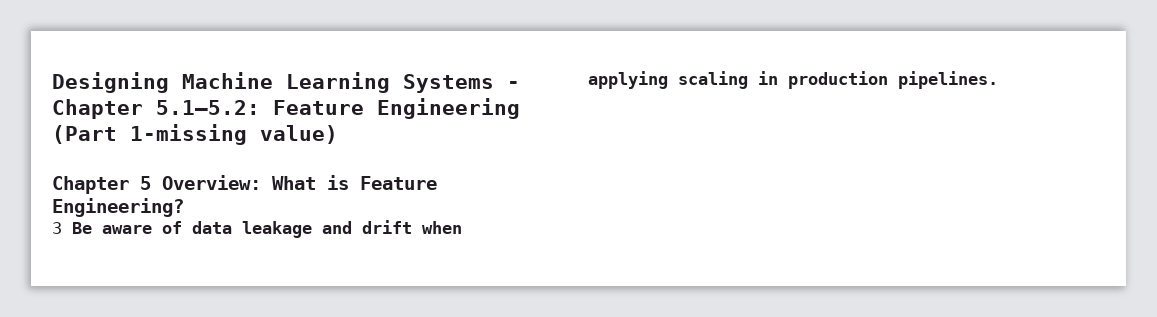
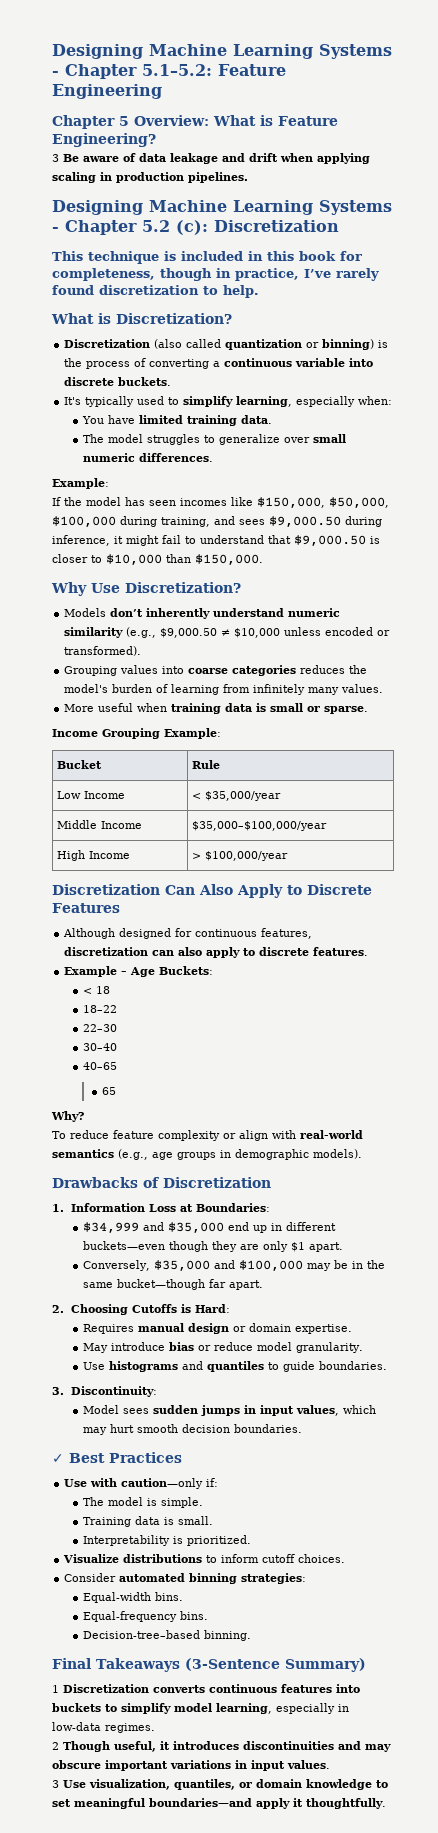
[52,124,338,145] (Part 1-missing value) -> (162, 91) none
(998, 80) none -> [52,200,392,215] [52,220,339,235] [52,251,362,264] [52,268,379,281] [52,285,259,298] [51,313,232,324] [64,339,389,350] [64,358,374,369] [64,377,172,386] [64,396,393,407] [82,415,273,426] [83,434,347,445] [83,453,214,462] [52,478,109,489] [52,497,389,509] [52,516,382,528] [52,535,380,547] [52,554,263,566] [51,582,241,596] [64,608,341,619] [64,627,391,638] [64,646,142,656] [64,665,368,676] [64,684,384,695] [64,703,369,714] [52,728,221,739] [57,760,103,769] [192,760,221,769] [57,791,126,799] [192,791,282,801] [57,820,143,829] [192,821,328,831] [57,850,131,861] [192,851,289,861] [52,884,372,898] [52,903,120,913] [63,928,313,939] [64,947,369,958] [64,966,214,977] [83,986,111,994] [83,1005,118,1013] [83,1024,118,1032] [83,1043,118,1051] [83,1062,118,1070] [102,1087,117,1095] [51,1111,84,1122] [52,1130,363,1141] [52,1149,362,1160] [52,1177,271,1188] [52,1203,270,1212] [83,1222,337,1234] [83,1241,344,1252] [83,1260,386,1272] [83,1279,264,1290] [52,1304,230,1315] [83,1323,353,1334] [83,1342,364,1353] [83,1361,388,1372] [52,1386,157,1397] [83,1405,377,1416] [83,1424,303,1435] [52,1452,182,1463] [64,1478,219,1489] [83,1497,204,1508] [83,1516,214,1527] [83,1535,252,1546] [63,1554,346,1563] [64,1573,307,1584] [83,1592,184,1603] [83,1611,209,1622] [83,1630,252,1641] [52,1658,366,1672] [52,1684,360,1693] [52,1703,349,1714] [52,1722,155,1733] [52,1741,391,1752] [52,1760,330,1771] [52,1779,388,1790] [52,1798,386,1809] // Designing Machine Learning Systems - Chapter 5.2 (c): Discretization // This technique is included in this book for completeness, though in practice, I’ve rarely found discretization to help. // What is Discretization? // Discretization (also called quantization or binning) is the process of converting a continuous variable into discrete buckets. // It's typically used to simplify learning, especially when: // You have limited training data. // The model struggles to generalize over small numeric differences. // Example: // If the model has seen incomes like $150,000, $50,000, $100,000 during training, and sees $9,000.50 during inference, it might fail to understand that $9,000.50 is closer to $10,000 than $150,000. // Why Use Discretization? // Models don’t inherently understand numeric similarity (e.g., $9,000.50 ≠ $10,000 unless encoded or transformed). // Grouping values into coarse categories reduces the model's burden of learning from infinitely many values. // More useful when training data is small or sparse. // Income Grouping Example: // Bucket | Rule // Low Income | < $35,000/year // Middle Income | $35,000–$100,000/year // High Income | > $100,000/year // Discretization Can Also Apply to Discrete Features // Although designed for continuous features, discretization can also apply to discrete features. // Example – Age Buckets: // < 18 // 18–22 // 22–30 // 30–40 // 40–65 // 65 // Why? // To reduce feature complexity or align with real-world semantics (e.g., age groups in demographic models). // Drawbacks of Discretization // 1. Information Loss at Boundaries: // $34,999 and $35,000 end up in different buckets—even though they are only $1 apart. // Conversely, $35,000 and $100,000 may be in the same bucket—though far apart. // 2. Choosing Cutoffs is Hard: // Requires manual design or domain expertise. // May introduce bias or reduce model granularity. // Use histograms and quantiles to guide boundaries. // 3. Discontinuity: // Model sees sudden jumps in input values, which may hurt smooth decision boundaries. // ✓ Best Practices // Use with caution—only if: // The model is simple. // Training data is small. // Interpretability is prioritized. // Visualize distributions to inform cutoff choices. // Consider automated binning strategies: // Equal-width bins. // Equal-frequency bins. // Decision-tree–based binning. // Final Takeaways (3-Sentence Summary) // 1 Discretization converts continuous features into buckets to simplify model learning, especially in low-data regimes. // 2 Though useful, it introduces discontinuities and may obscure important variations in input values. // 3 Use visualization, quantiles, or domain knowledge to set meaningful boundaries—and apply it thoughtfully.

